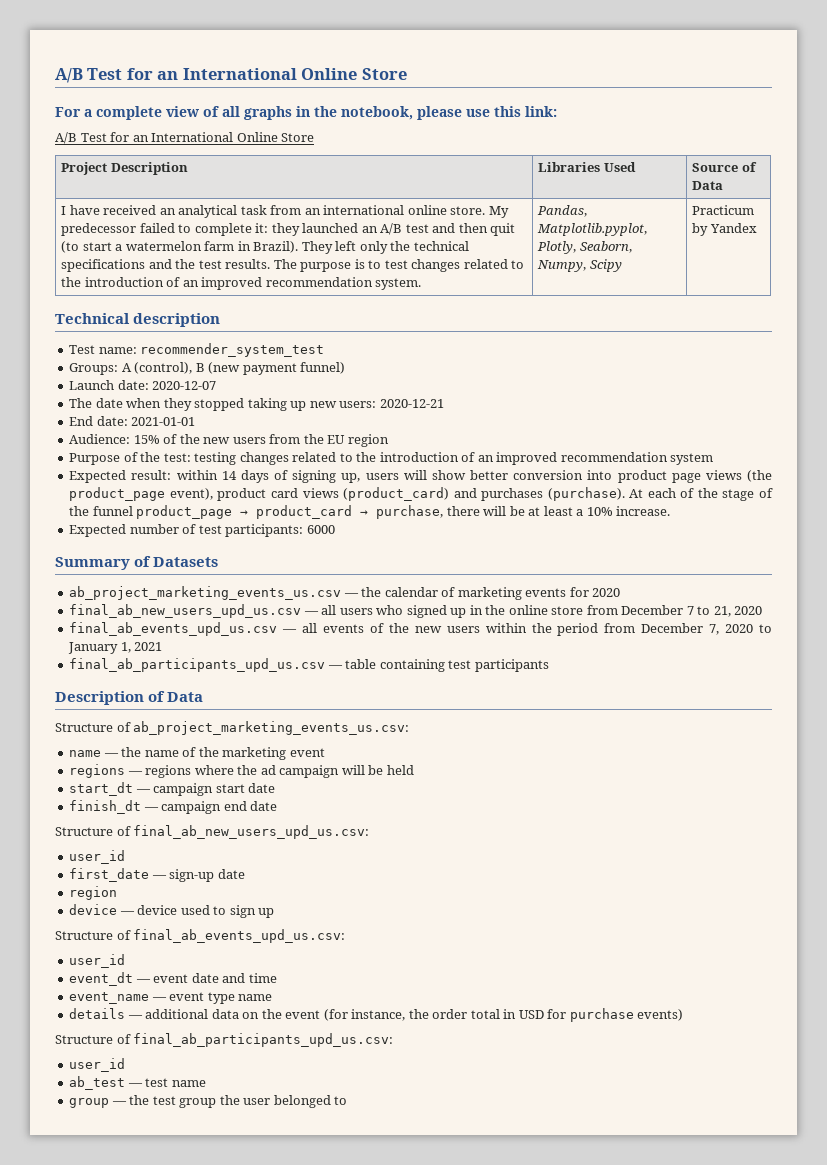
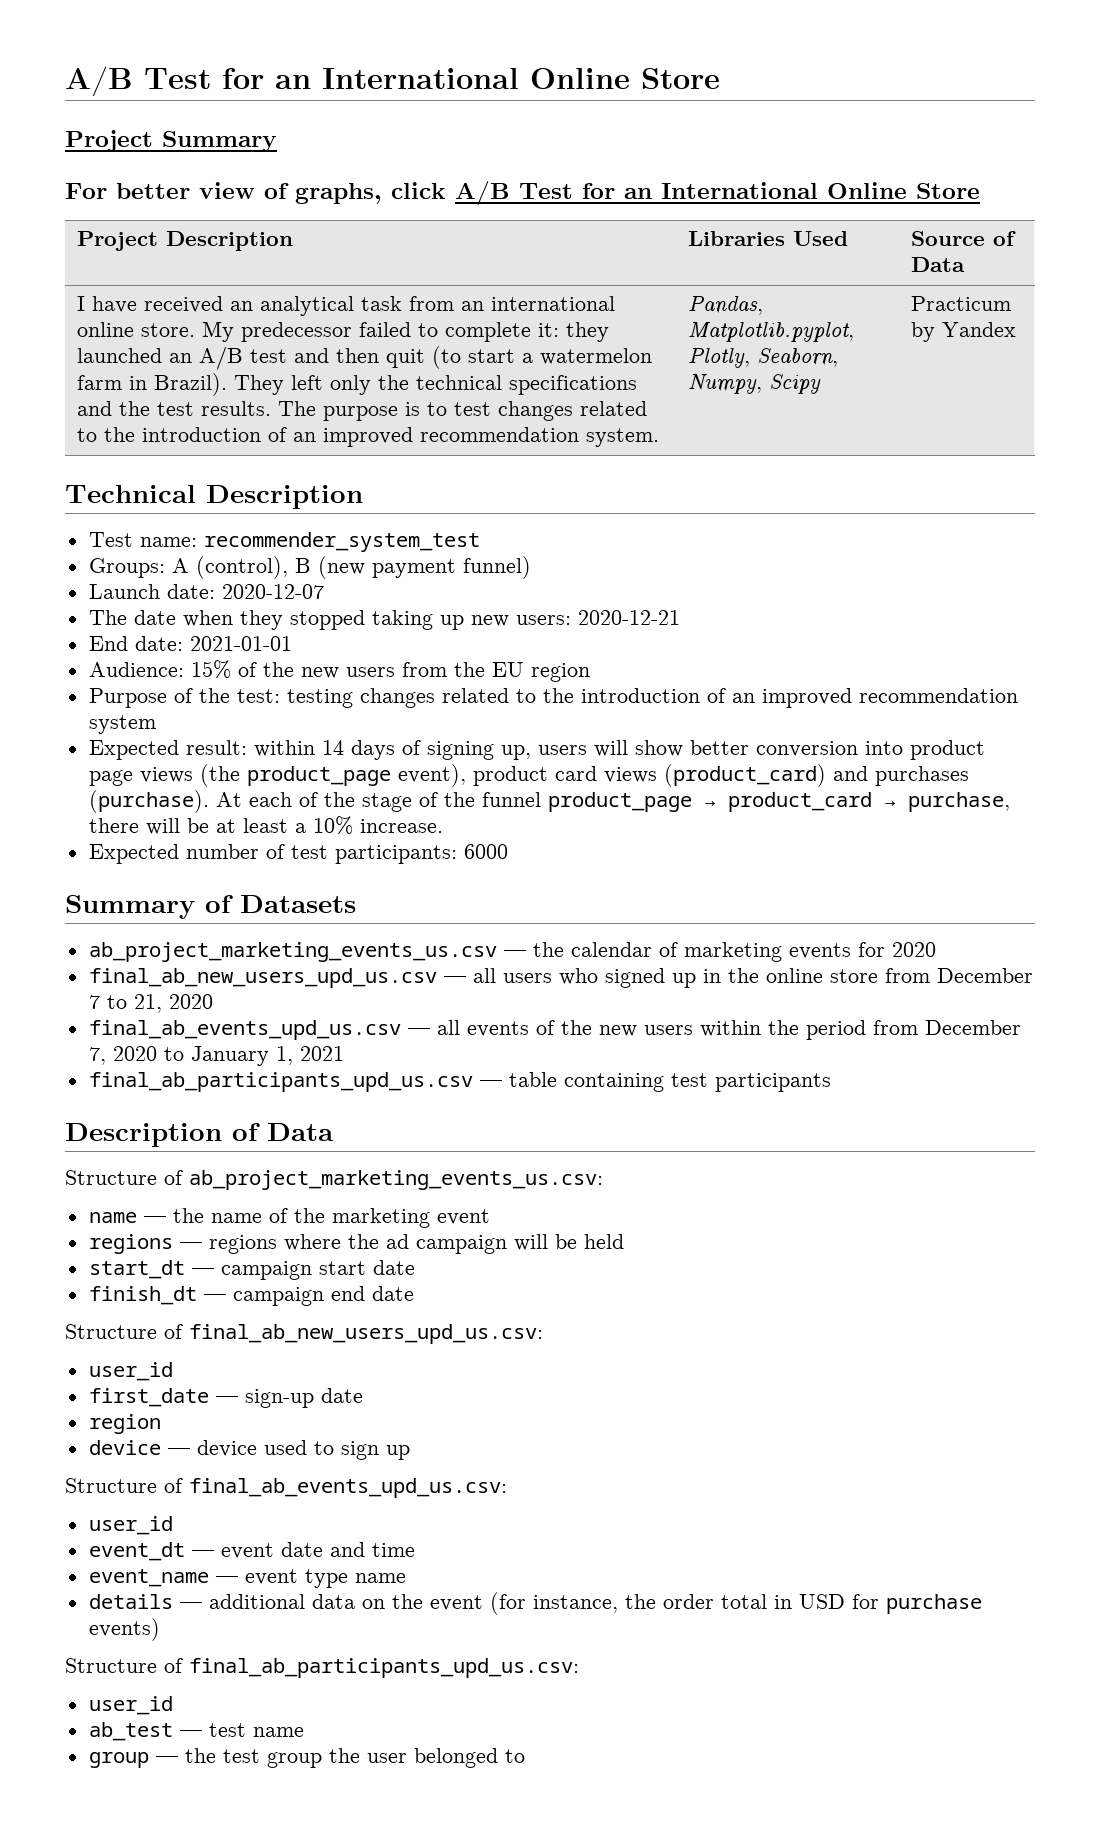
[55,68,407,83] A/B Test for an International Online Store -> [65,66,720,97] [65,130,277,152] A/B Test for an International Online Store // Project Summary
[84,106,557,120] a complete view of all graphs in the notebook, please use this link: // -> [116,182,446,204] better view of graphs, click
[133,313,221,327] description -> [206,485,363,509] Description

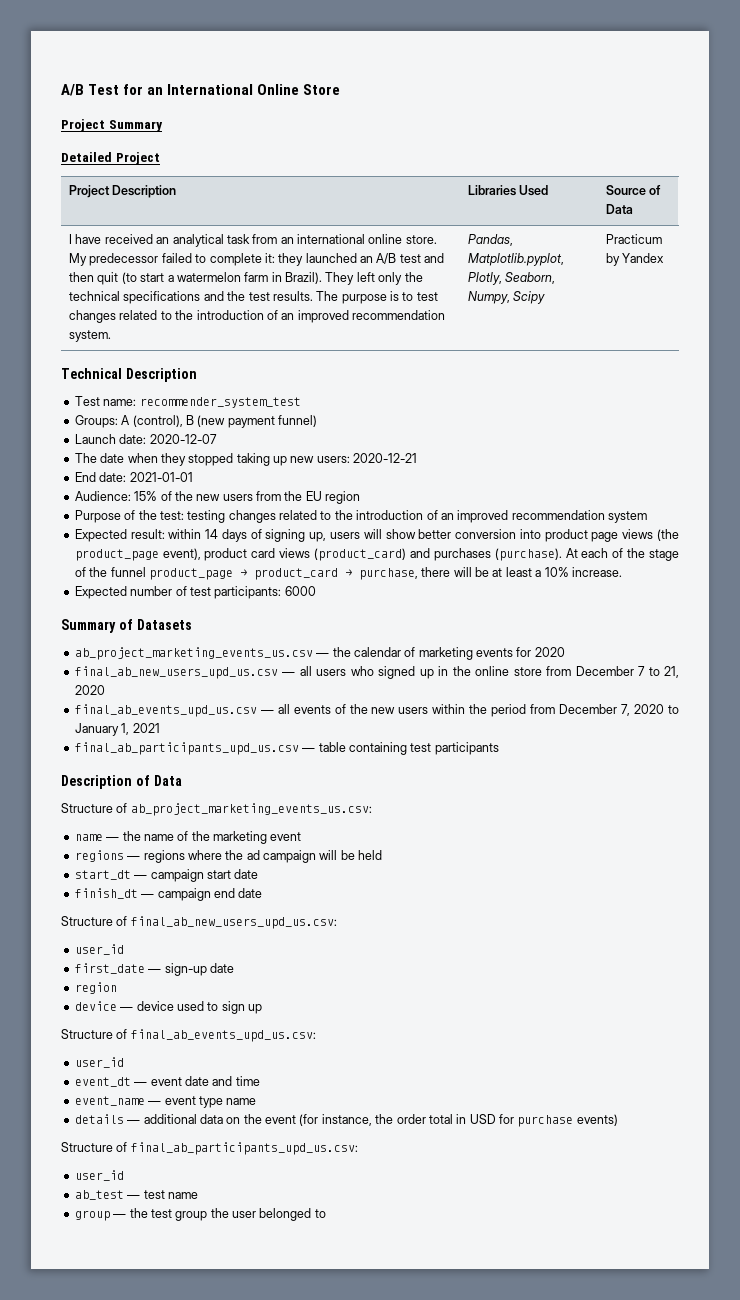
[65,181,980,206] For better view of graphs, click A/B Test for an International Online Store -> [61,152,160,165] Detailed Project

